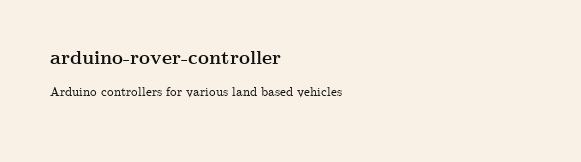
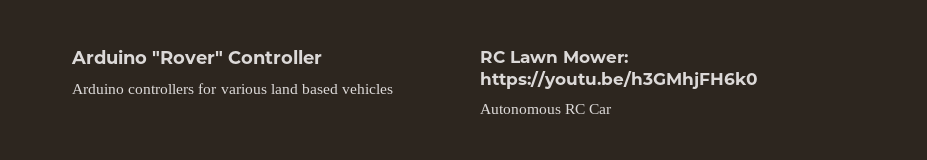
[50,51,281,64] arduino-rover-controller -> [71,49,322,64] Arduino "Rover" Controller
(342, 92) none -> [480,51,628,63] [480,71,758,89] [480,104,613,114] // RC Lawn Mower: https://youtu.be/h3GMhjFH6k0 // Autonomous RC Car

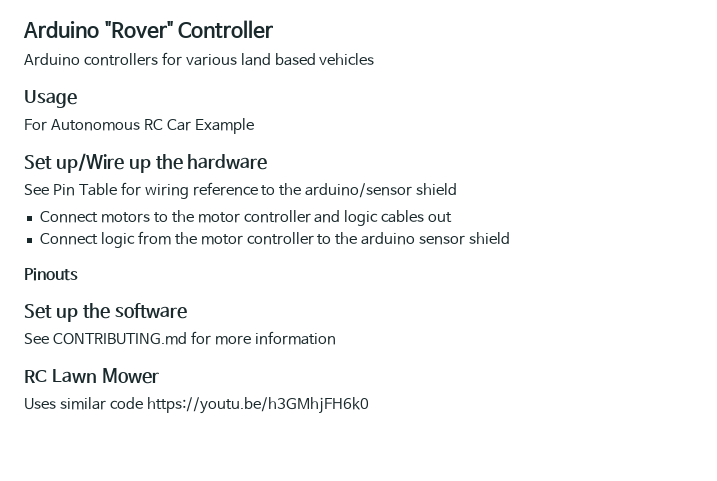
[480,51,628,63] [480,71,758,89] [480,104,613,114] RC Lawn Mower: https://youtu.be/h3GMhjFH6k0 // Autonomous RC Car -> [24,90,77,108] [24,118,254,134] [24,153,268,173] [24,182,458,199] [39,210,453,226] [39,231,511,248] [24,268,78,281] [24,303,187,322] [24,331,336,345] [24,368,159,384] [24,397,369,414] Usage // For Autonomous RC Car Example // Set up/Wire up the hardware // See Pin Table for wiring reference to the arduino/sensor shield // Connect motors to the motor controller and logic cables out // Connect logic from the motor controller to the arduino sensor shield // Pinouts // Set up the software // See CONTRIBUTING.md for more information // RC Lawn Mower // Uses similar code https://youtu.be/h3GMhjFH6k0

